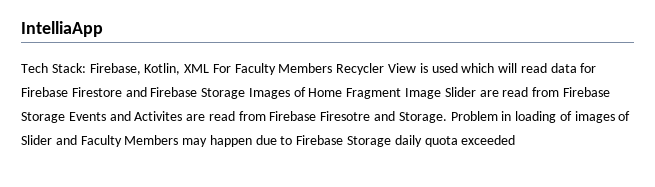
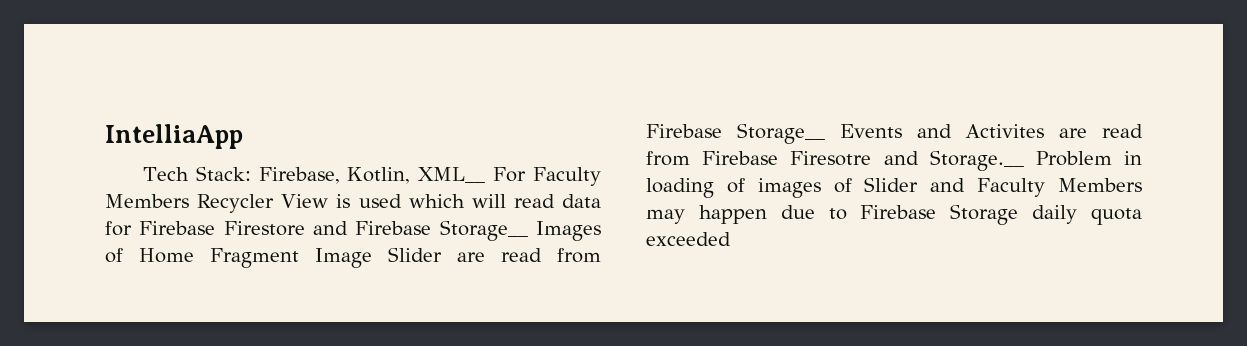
[184,64,210,73] XML -> [418,167,486,183] XML__
[201,88,246,99] Storage -> [439,220,528,241] Storage__
[21,112,65,123] Storage -> [736,123,825,144] Storage__
[398,112,447,123] Storage. -> [929,150,1024,171] Storage.__

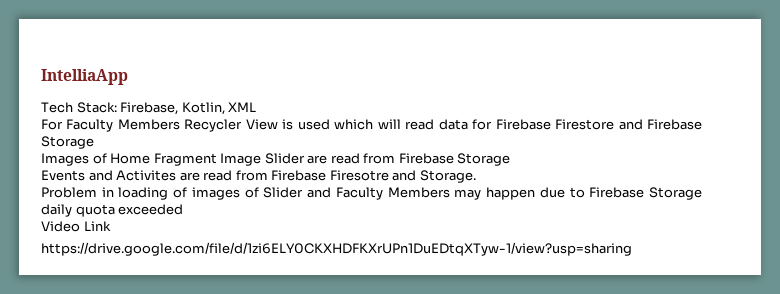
[418,167,486,183] XML__ -> [228,102,257,112] XML //
[439,220,528,241] Storage__ -> [41,136,94,149] Storage //
[736,123,825,144] Storage__ -> [457,153,511,166] Storage //
[929,150,1024,171] Storage.__ -> [419,170,476,183] Storage. //
(731, 239) none -> [41,221,111,232] [41,242,632,256] // Video Link // https://drive.google.com/file/d/1zi6ELY0CKXHDFKXrUPn1DuEDtqXTyw-1/view?usp=sharing

